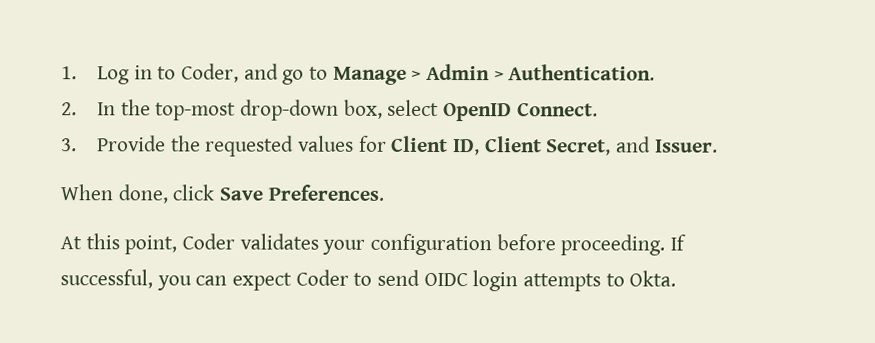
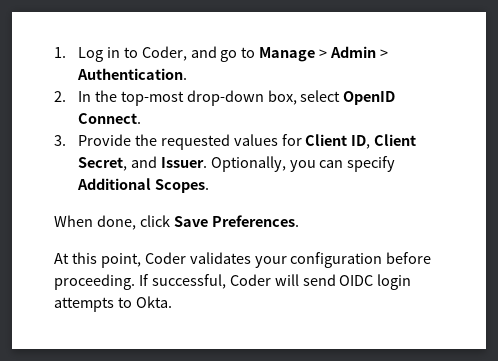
(718, 146) none -> [210,156,396,172] [76,178,209,193] Optionally, you can specify Additional Scopes.
[156,269,373,291] you can expect Coder to -> [229,274,299,286] Coder will

